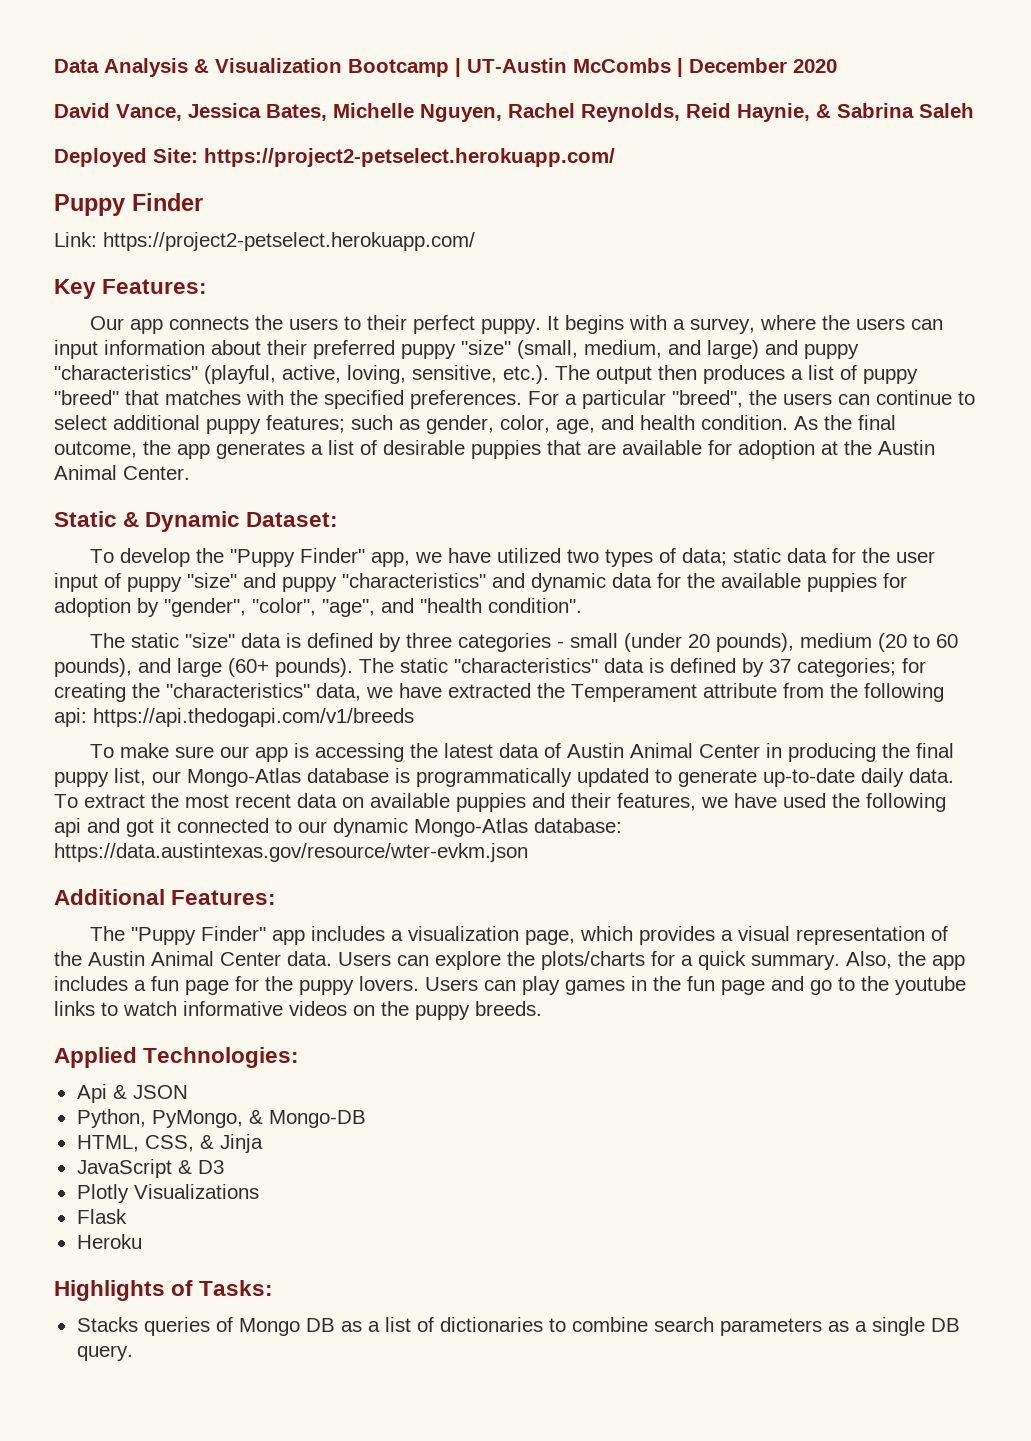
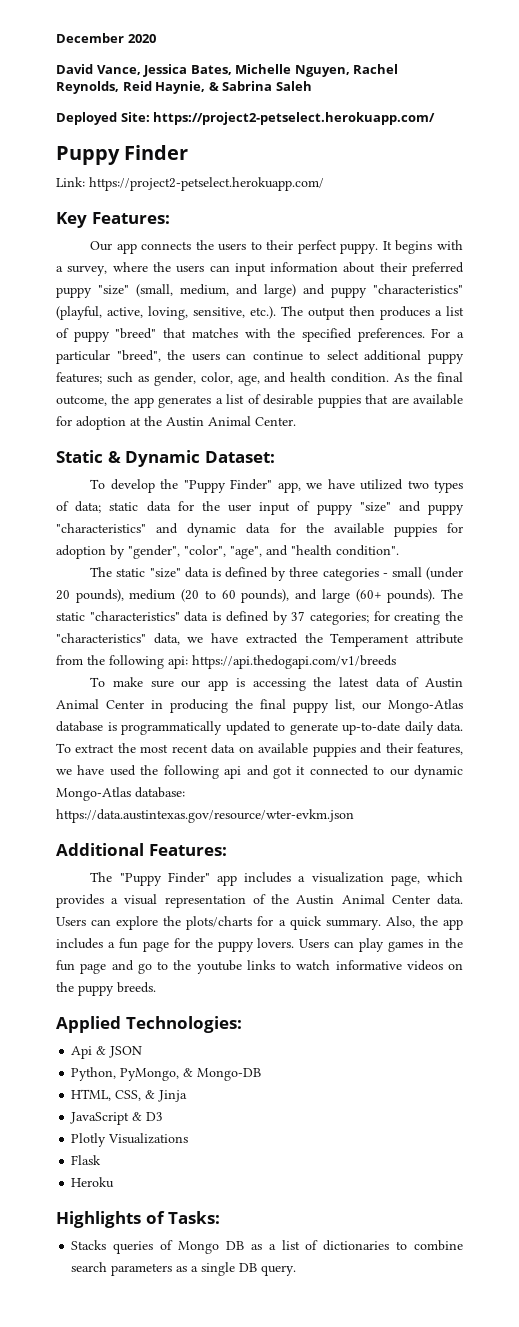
[54,58,683,77] Data Analysis & Visualization Bootcamp | UT-Austin McCombs | -> (56, 38) none

